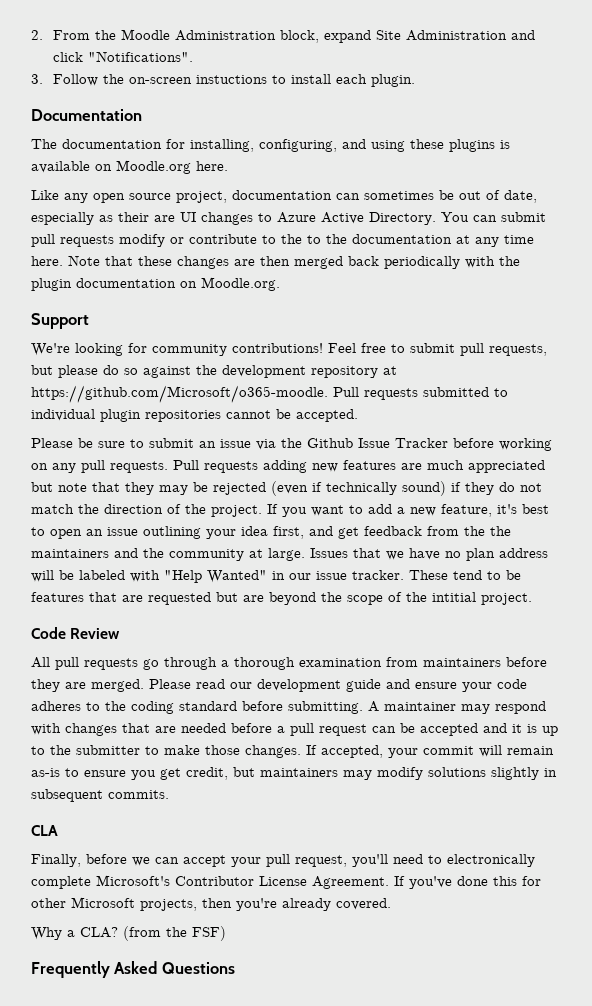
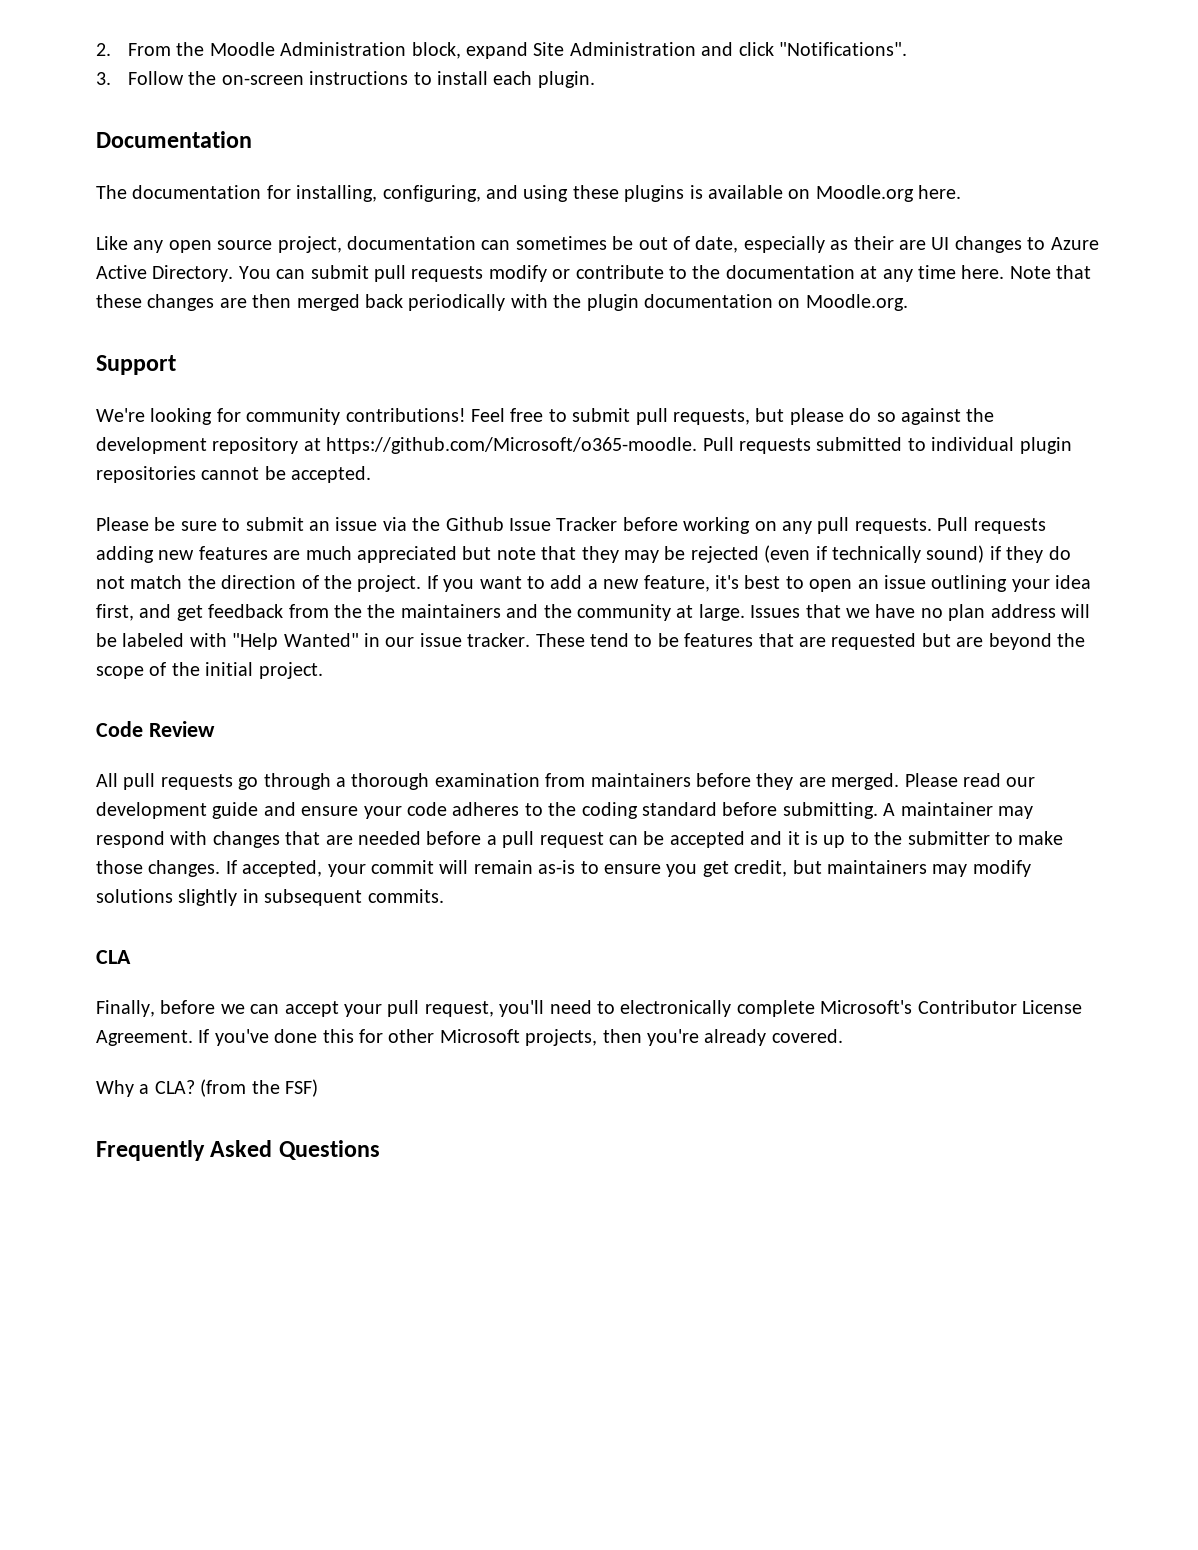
[196,75,268,84] instuctions -> [309,71,409,85] instructions
[307,234,347,244] to the -> (721, 272) none
[432,592,476,602] intitial -> [205,662,254,676] initial

